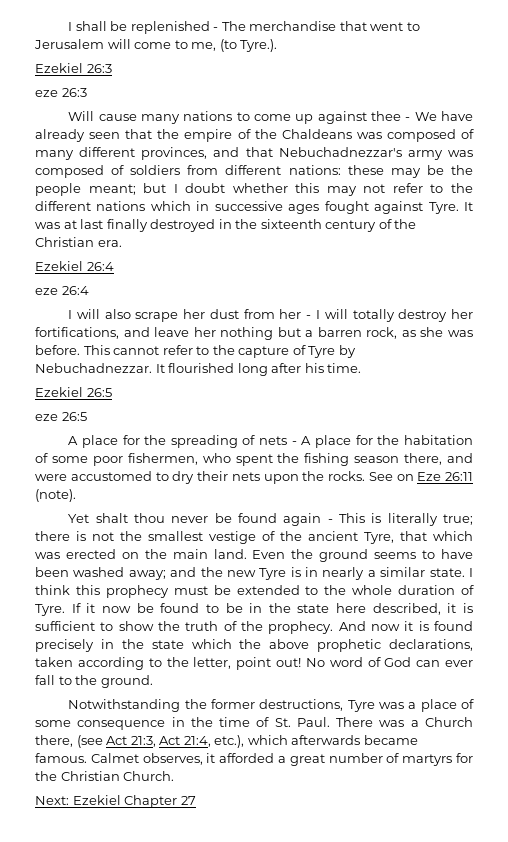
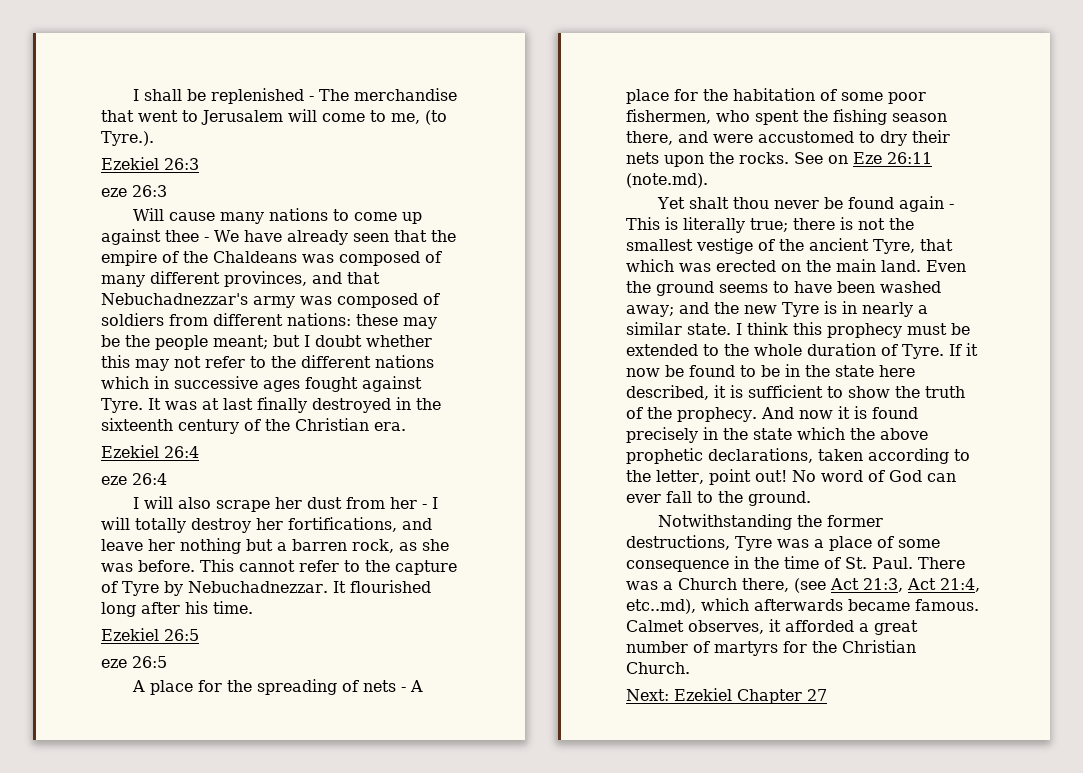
[35,489,76,502] (note). -> [626,173,708,188] (note.md).
[214,735,245,748] etc.), -> [626,599,696,614] etc..md),

